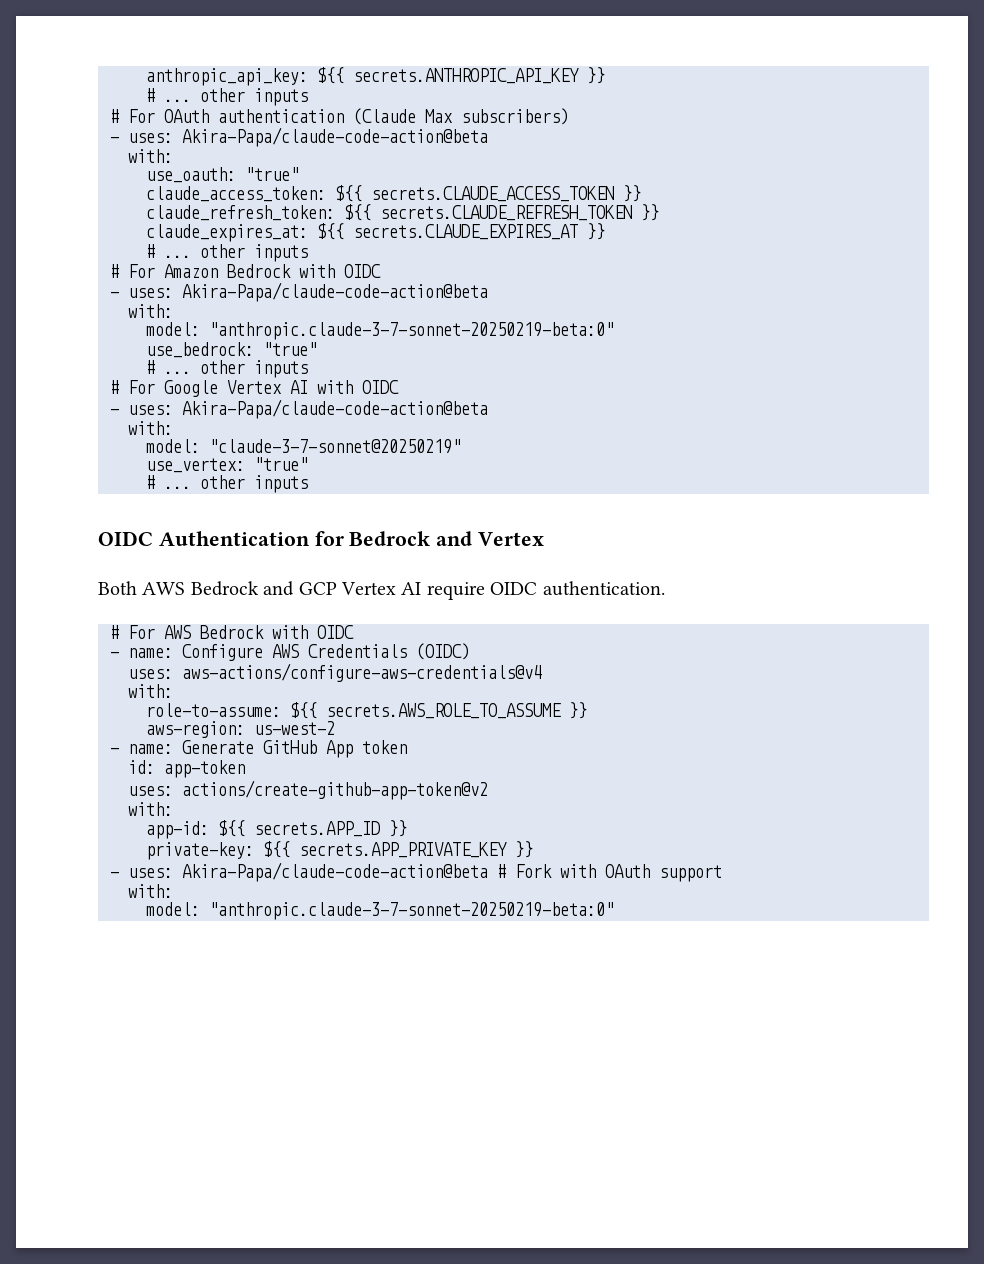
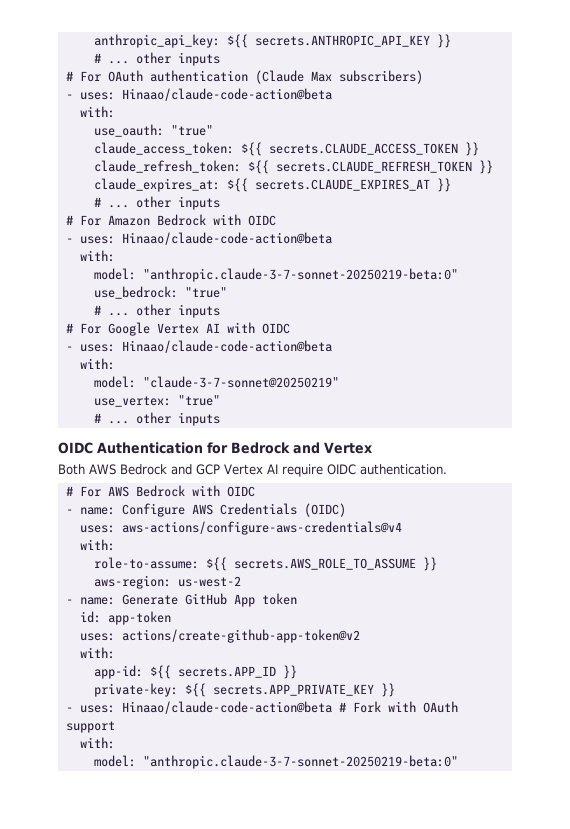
[182,127,488,147] Akira-Papa/claude-code-action@beta -> [121,88,332,101] Hinaao/claude-code-action@beta
[182,282,488,302] Akira-Papa/claude-code-action@beta -> [121,232,332,245] Hinaao/claude-code-action@beta
[182,399,488,419] Akira-Papa/claude-code-action@beta -> [121,340,332,353] Hinaao/claude-code-action@beta
[182,862,488,882] Akira-Papa/claude-code-action@beta -> [121,701,332,714] Hinaao/claude-code-action@beta

